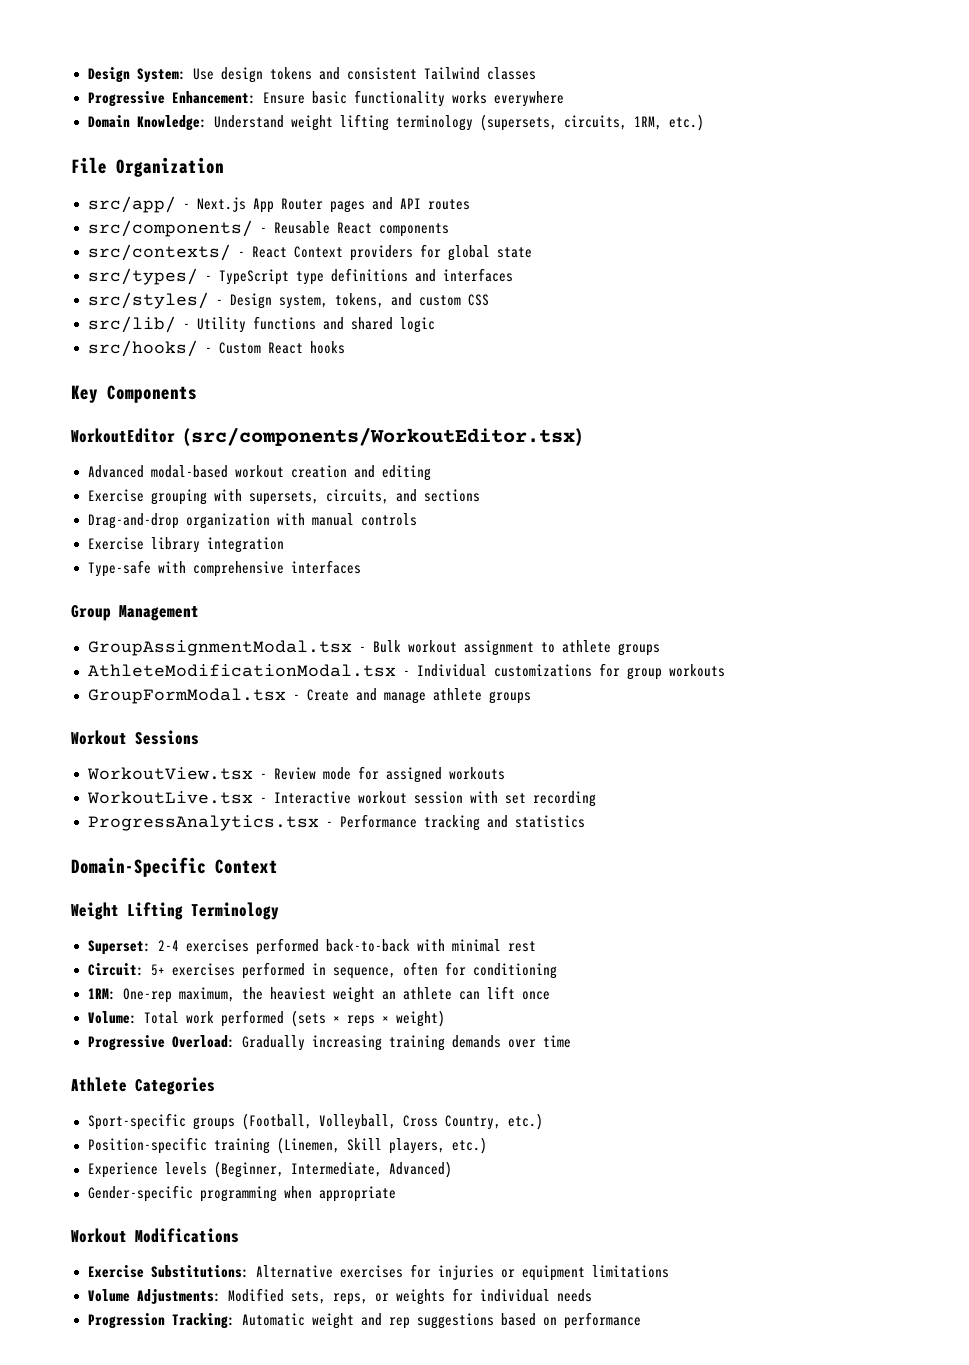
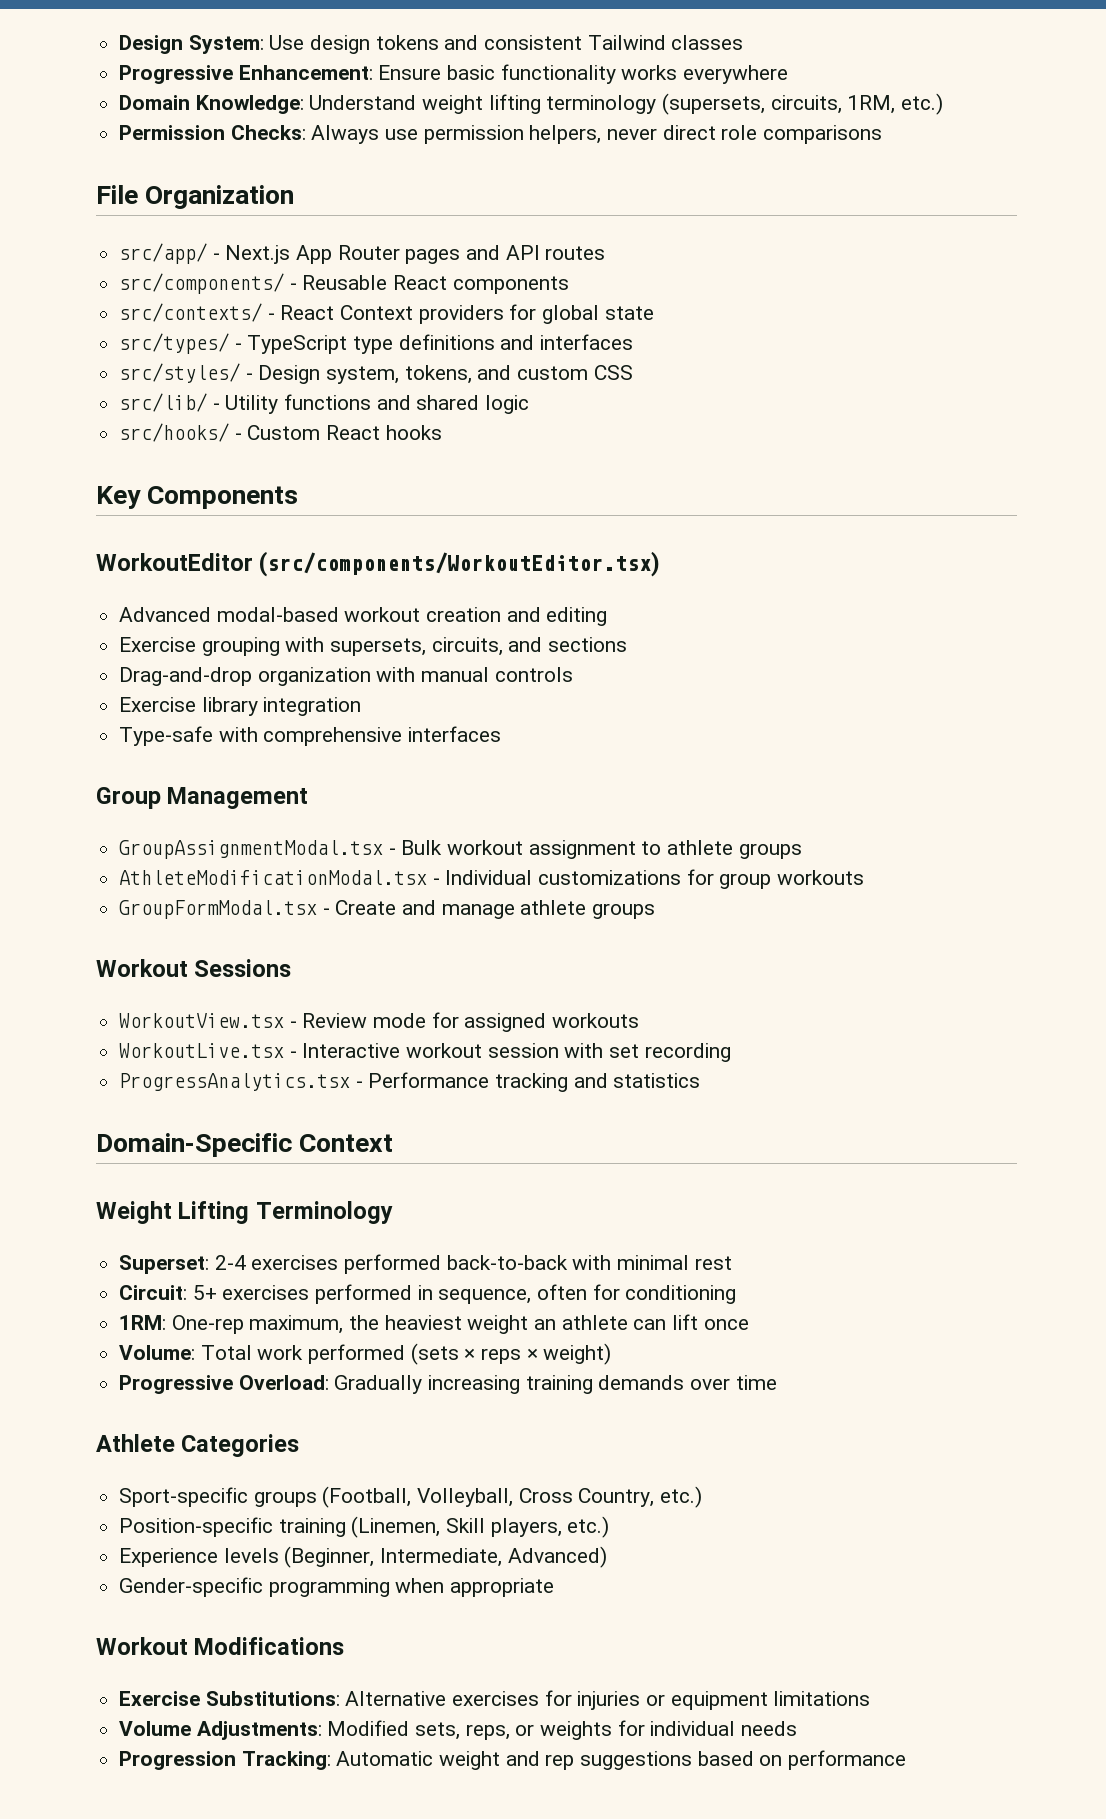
(704, 122) none -> [119,125,883,144] // Permission Checks: Always use permission helpers, never direct role comparisons

